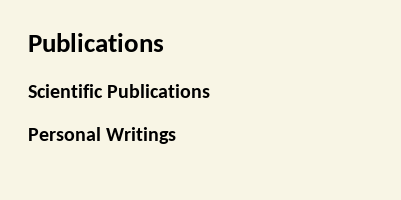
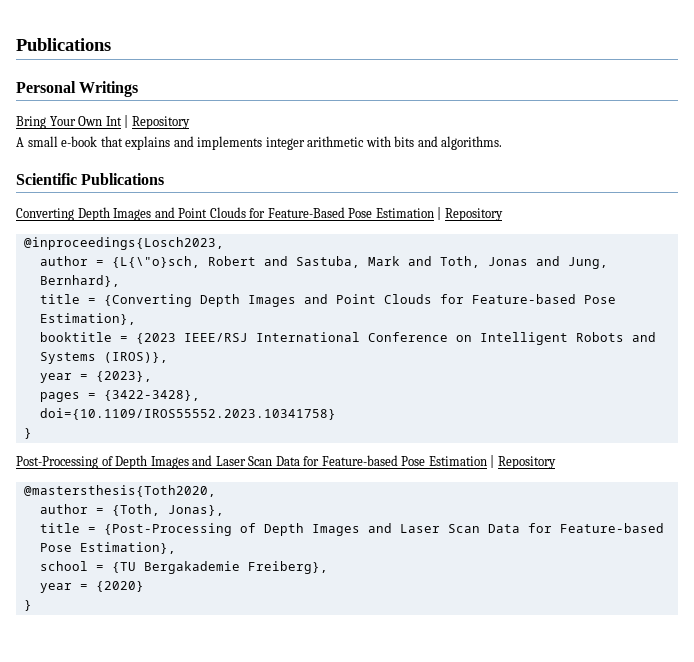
[28,33,164,52] [28,84,211,98] [28,127,177,144] Publications // Scientific Publications // Personal Writings -> [16,38,111,51] [16,81,139,97] [16,115,190,129] [16,136,503,150] [16,173,165,185] [16,207,503,221] [23,237,224,250] [39,256,608,269] [39,275,120,287] [39,294,616,307] [39,313,136,325] [39,332,656,345] [39,352,168,364] [39,371,152,383] [39,390,200,402] [39,408,336,420] [23,428,32,439] [16,455,556,469] [23,485,216,497] [39,504,224,516] [39,523,664,536] [39,542,176,554] [39,561,328,574] [39,581,144,593] [23,600,32,611] Publications // Personal Writings // Bring Your Own Int | Repository // A small e-book that explains and implements integer arithmetic with bits and algorithms. // Scientific Publications // Converting Depth Images and Point Clouds for Feature-Based Pose Estimation | Repository // @inproceedings{Losch2023, // author = {L{\"o}sch, Robert and Sastuba, Mark and Toth, Jonas and Jung, Bernhard}, // title = {Converting Depth Images and Point Clouds for Feature-based Pose Estimation}, // booktitle = {2023 IEEE/RSJ International Conference on Intelligent Robots and Systems (IROS)}, // year = {2023}, // pages = {3422-3428}, // doi={10.1109/IROS55552.2023.10341758} // } // Post-Processing of Depth Images and Laser Scan Data for Feature-based Pose Estimation | Repository // @mastersthesis{Toth2020, // author = {Toth, Jonas}, // title = {Post-Processing of Depth Images and Laser Scan Data for Feature-based Pose Estimation}, // school = {TU Bergakademie Freiberg}, // year = {2020} // }

